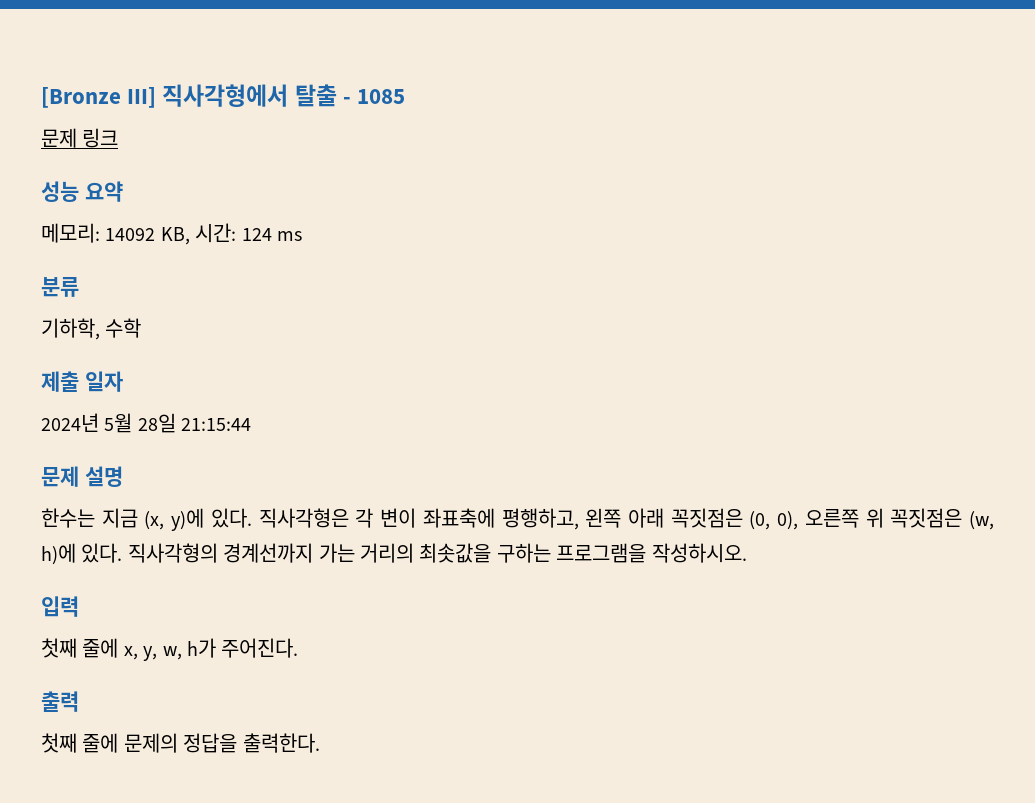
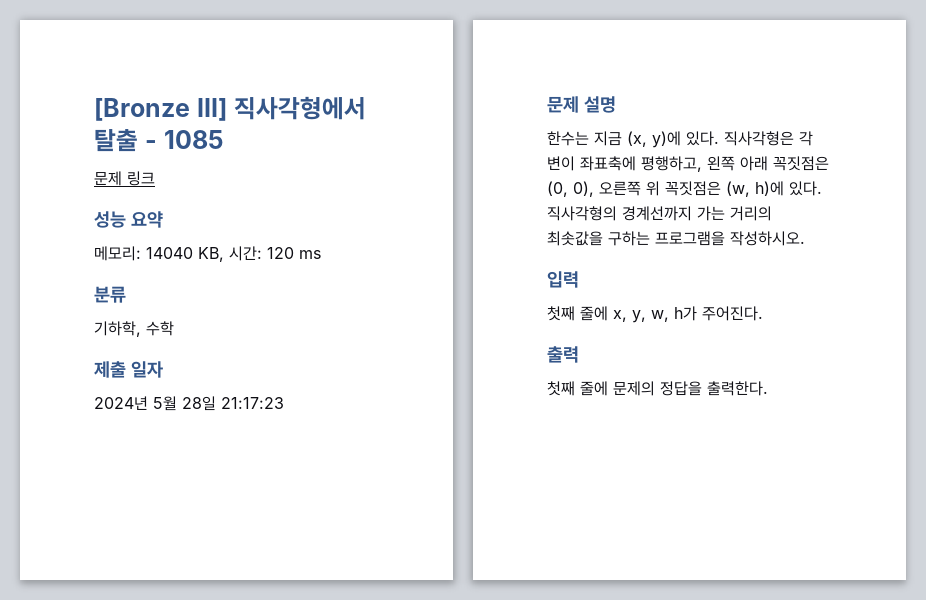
[105,228,156,241] 14092 -> [146,247,193,259] 14040
[241,228,272,241] 124 -> [267,247,294,259] 120
[181,418,252,431] 21:15:44 -> [221,397,284,409] 21:17:23

